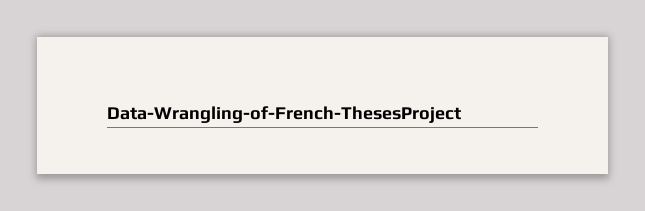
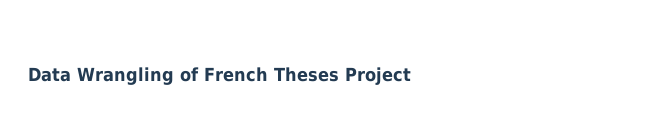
[107,106,461,123] Data-Wrangling-of-French-ThesesProject -> [28,67,411,85] Data Wrangling of French Theses Project

